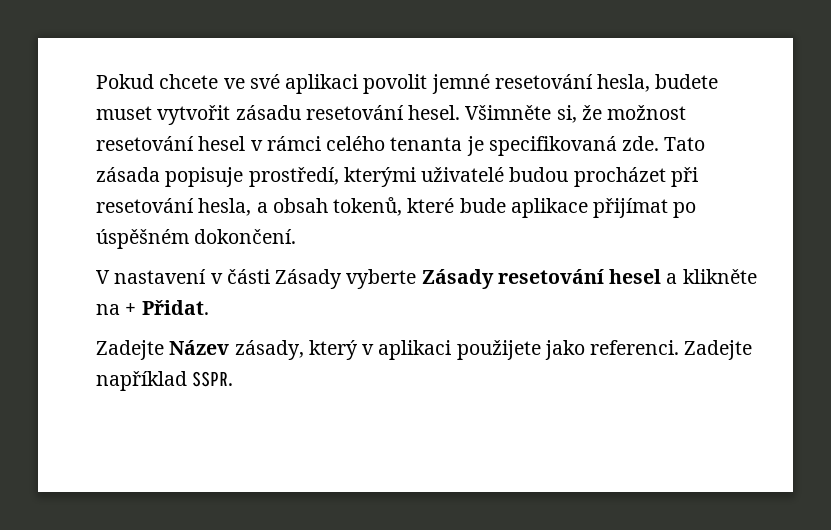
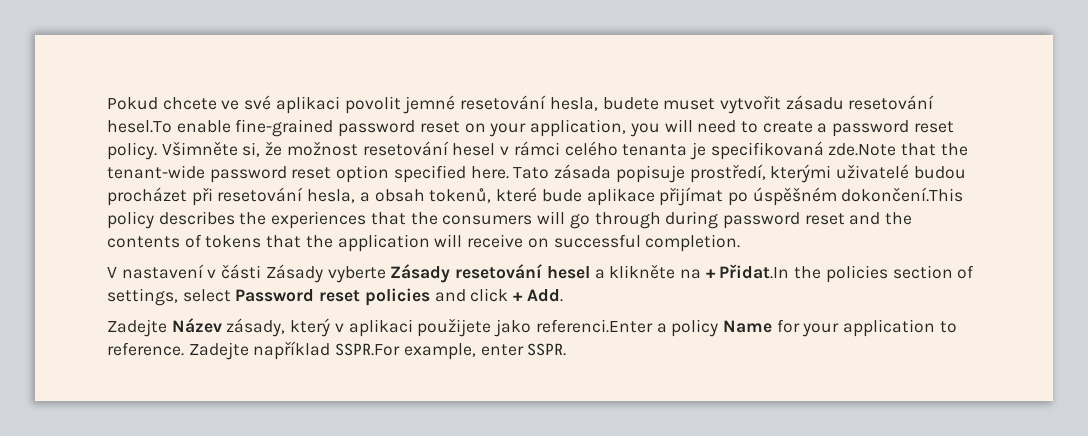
[408,105,461,120] hesel. -> [107,119,954,137] [107,142,157,160] hesel.To enable fine-grained password reset on your application, you will need to create a password reset policy.
[622,136,660,151] zde. -> [828,143,968,156] [107,165,509,183] zde.Note that the tenant-wide password reset option specified here.
[194,229,297,244] dokončení. -> [841,187,964,202] [107,211,913,229] [107,234,741,252] dokončení.This policy describes the experiences that the consumers will go through during password reset and the contents of tokens that the application will receive on successful completion.
[141,300,209,315] Přidat. -> [719,264,975,283] [107,288,563,306] Přidat.In the policies section of settings, select Password reset policies and click + Add.
[590,340,753,360] [96,371,187,391] referenci. Zadejte například -> [535,319,957,337] [107,341,524,360] referenci.Enter a policy Name for your application to reference. Zadejte například SSPR.For example, enter

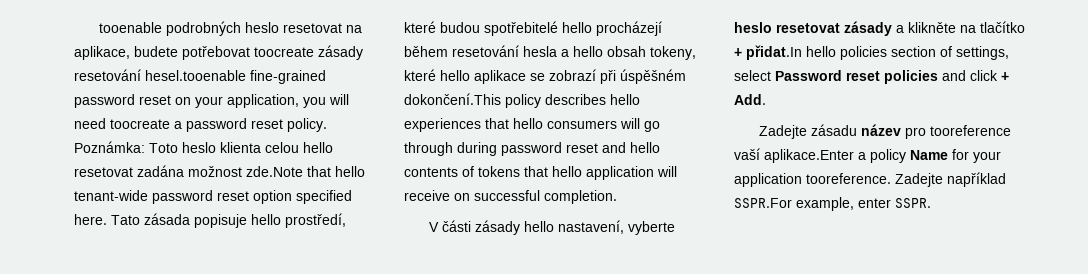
[107,95,935,114] [107,120,231,133] Pokud chcete ve své aplikaci povolit jemné resetování hesla, budete muset vytvořit zásadu resetování hesel.To enable -> [99,21,363,36] [74,45,363,60] [74,69,246,81] tooenable podrobných heslo resetovat na aplikace, budete potřebovat toocreate zásady resetování hesel.tooenable
[740,121,813,133] to create -> [110,119,170,129] toocreate
[161,141,824,160] Všimněte si, že možnost resetování hesel v rámci celého tenanta je specifikovaná -> [74,141,333,153] [74,165,242,177] Poznámka: Toto heslo klienta celou hello resetovat zadána možnost
[940,143,968,156] the -> [335,166,365,177] hello
[689,164,966,183] [107,187,748,206] prostředí, kterými uživatelé budou procházet při resetování hesla, a obsah tokenů, které bude aplikace přijímat po -> [251,213,346,228] [404,21,662,36] [404,45,696,60] [404,69,616,84] hello prostředí, které budou spotřebitelé hello procházejí během resetování hesla a hello obsah tokeny, které hello aplikace se zobrazí při
[239,212,267,225] the -> [610,94,640,105] hello
[410,212,438,225] the -> [513,118,543,129] hello
[885,212,913,225] the -> [630,142,660,153] hello
[305,235,333,248] the -> [552,166,582,177] hello
[121,264,822,283] nastavení v části Zásady vyberte Zásady resetování hesel a klikněte na + Přidat.In the -> [442,220,676,235] [734,21,1025,36] [734,45,836,60] části zásady hello nastavení, vyberte heslo resetovat zásady a klikněte na tlačítko + přidat.In hello
[171,318,653,337] Název zásady, který v aplikaci použijete jako referenci.Enter -> [811,124,1012,139] [734,148,854,163] zásadu název pro tooreference vaší aplikace.Enter
[939,321,957,333] [107,342,184,356] to reference. -> [806,173,891,184] tooreference.

